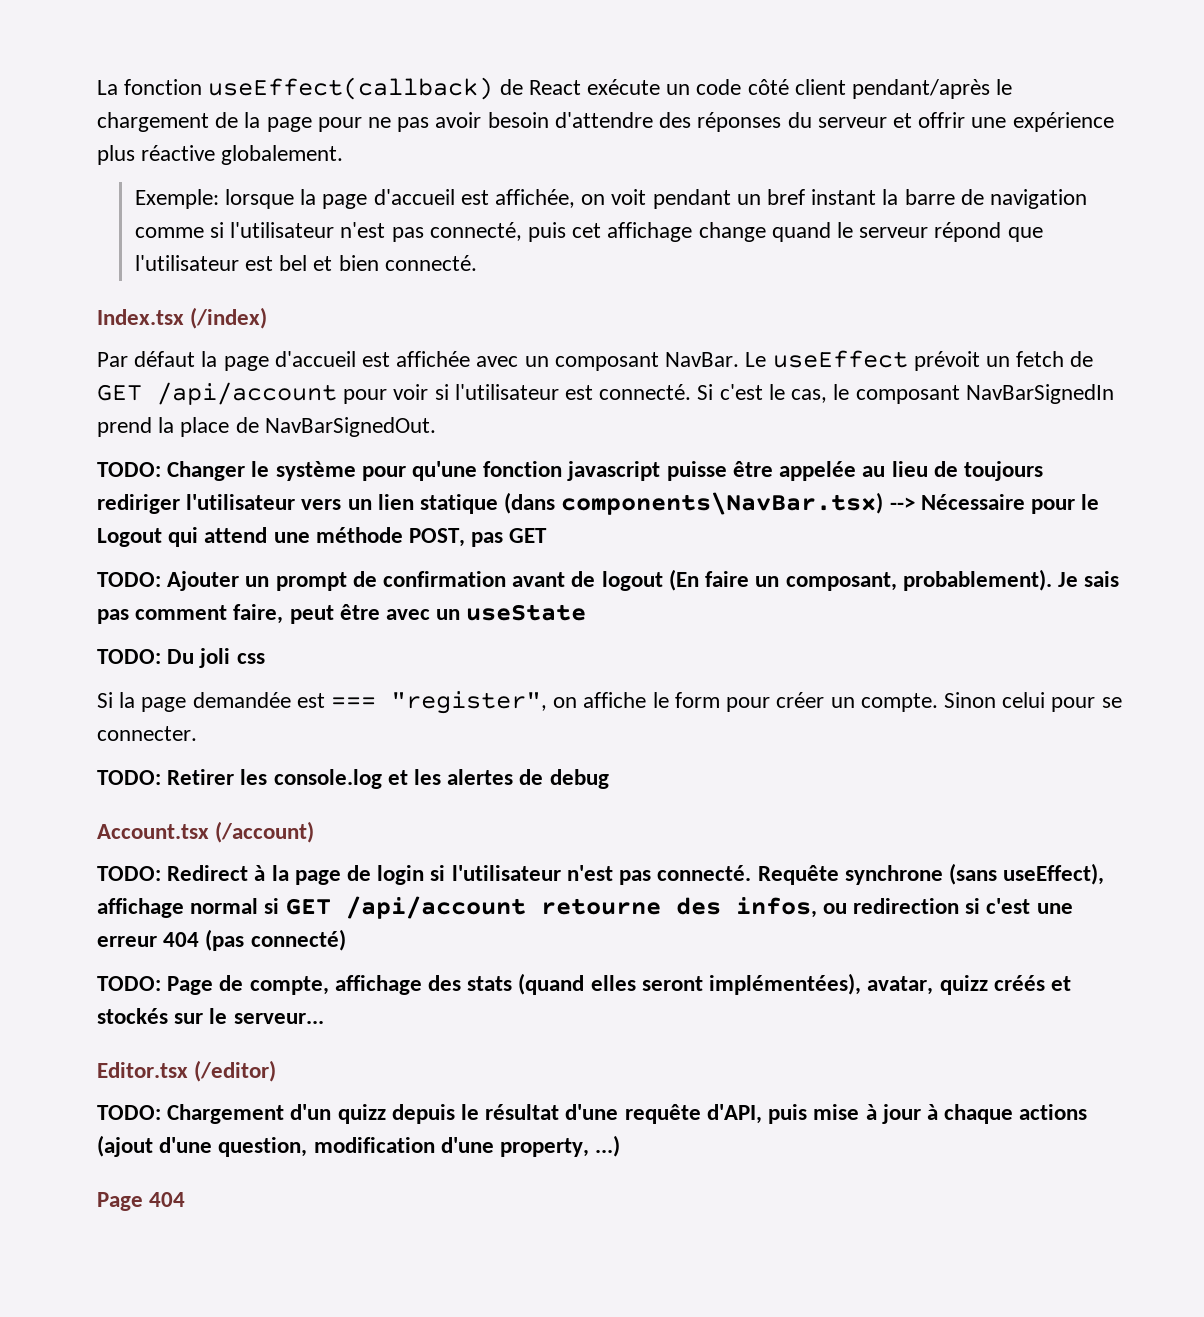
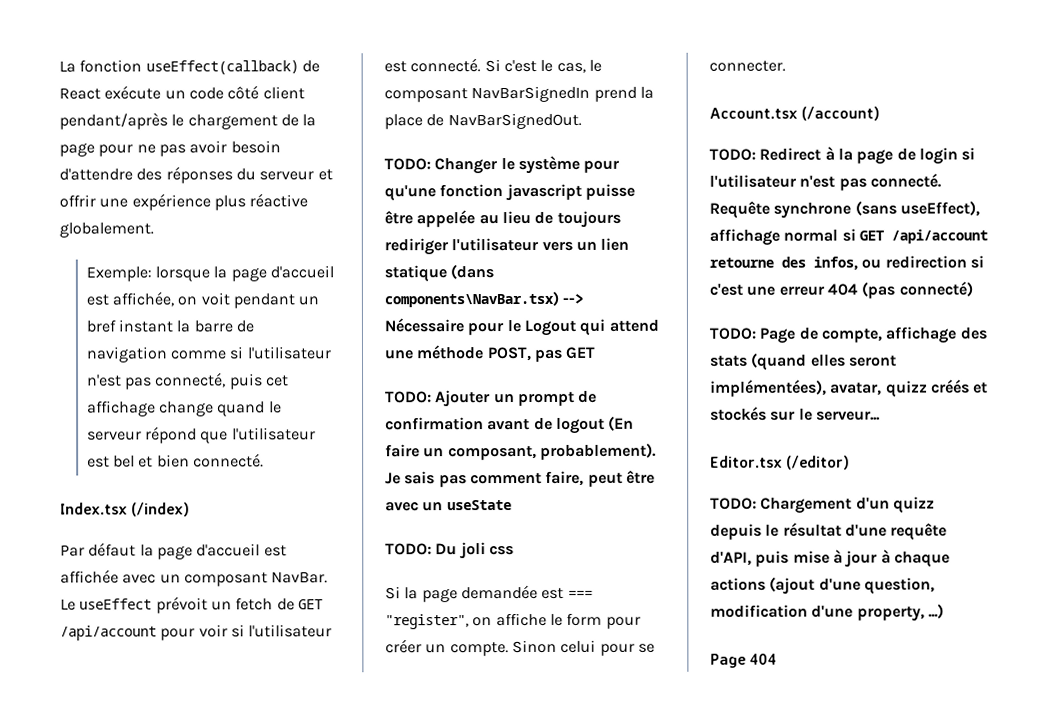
[97,769,609,789] // TODO: Retirer les console.log et les alertes de debug -> (786, 66) none

